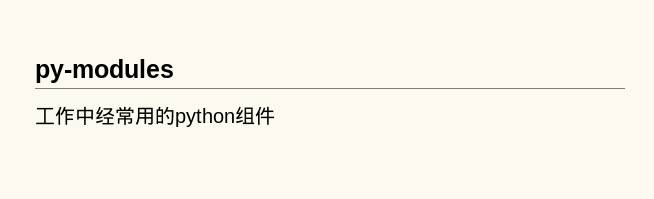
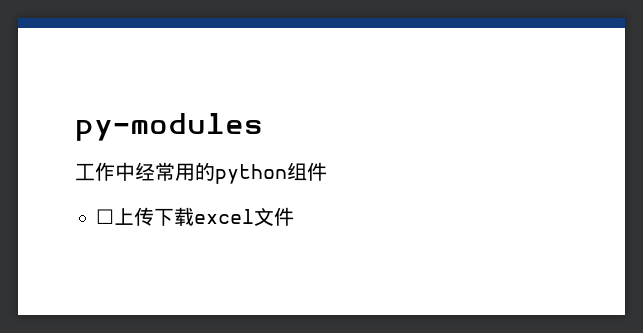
(275, 115) none -> [96,207,295,226] // ☐上传下载excel文件

